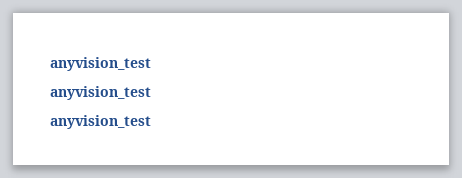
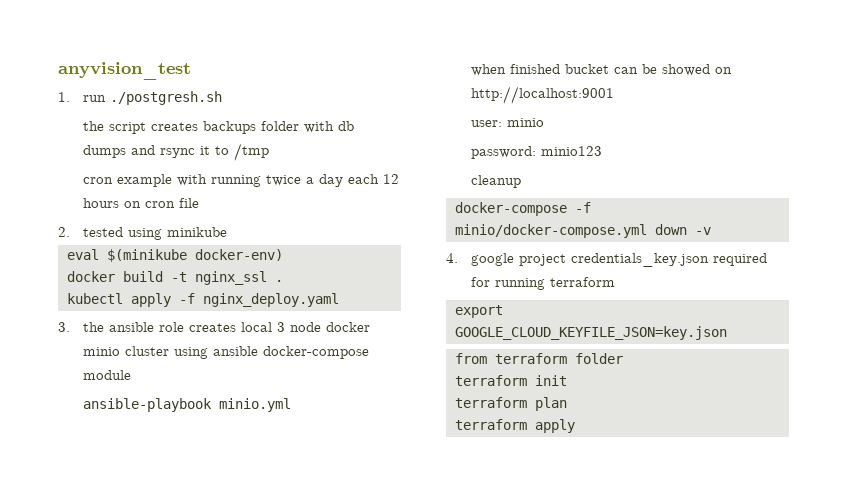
[50,57,151,71] [50,86,151,100] [50,115,151,129] anyvision_test // anyvision_test // anyvision_test -> [58,62,191,80] [58,91,223,105] [83,121,355,134] [83,143,270,161] [83,174,400,187] [83,198,200,208] [58,227,228,240] [67,249,283,262] [67,271,283,285] [67,293,339,307] [58,322,371,332] [83,346,370,359] [83,370,132,380] [83,398,292,412] [471,64,733,76] [471,86,615,104] [471,118,545,127] [471,146,603,159] [471,175,522,188] [455,202,591,216] [455,224,711,238] [446,253,768,267] [471,277,616,290] [455,305,503,318] [455,326,727,340] [455,353,623,364] [455,375,567,386] [455,397,567,411] [455,419,575,433] anyvision_test // 1. run ./postgresh.sh // the script creates backups folder with db dumps and rsync it to /tmp // cron example with running twice a day each 12 hours on cron file // 2. tested using minikube // eval $(minikube docker-env) // docker build -t nginx_ssl . // kubectl apply -f nginx_deploy.yaml // 3. the ansible role creates local 3 node docker minio cluster using ansible docker-compose module // ansible-playbook minio.yml // when finished bucket can be showed on http://localhost:9001 // user: minio // password: minio123 // cleanup // docker-compose -f minio/docker-compose.yml down -v // 4. google project credentials_key.json required for running terraform // export GOOGLE_CLOUD_KEYFILE_JSON=key.json // from terraform folder // terraform init // terraform plan // terraform apply

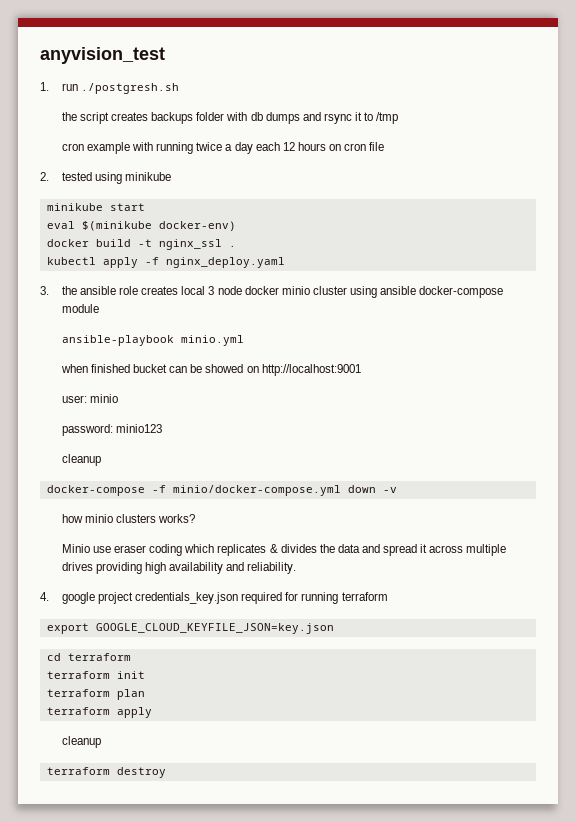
(228, 232) none -> [46,203,145,211] // minikube start
(711, 231) none -> [61,514,196,523] [61,544,507,556] [61,562,297,574] // how minio clusters works? // Minio use eraser coding which replicates & divides the data and spread it across multiple drives providing high availability and reliability.
[455,353,623,364] from terraform folder -> [46,653,131,661] cd terraform
(575, 426) none -> [61,736,101,748] [46,767,166,778] // cleanup // terraform destroy

